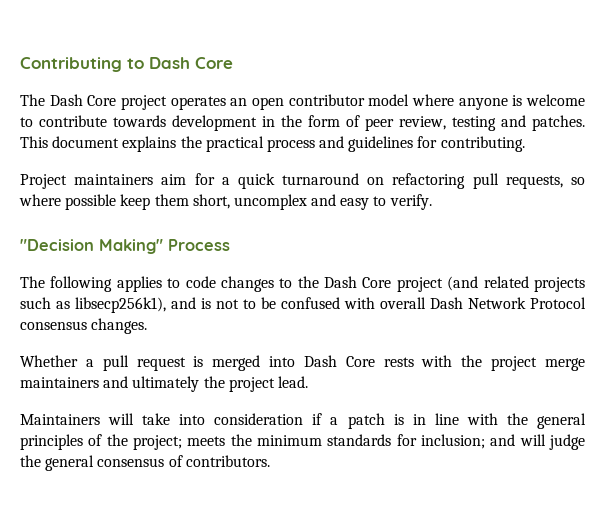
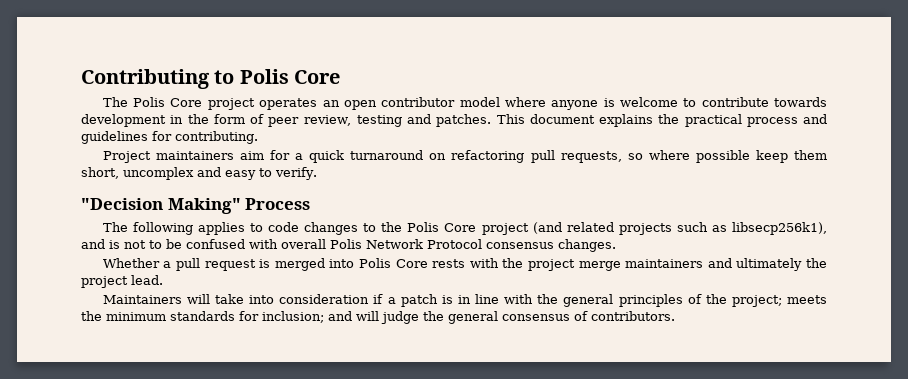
[149,57,190,69] Dash -> [239,69,289,84] Polis
[49,94,83,106] Dash -> [133,97,166,107] Polis
[324,276,358,288] Dash -> [407,222,440,232] Polis
[430,297,463,309] Dash -> [330,239,362,249] Polis
[303,355,337,367] Dash -> [358,258,391,268] Polis

